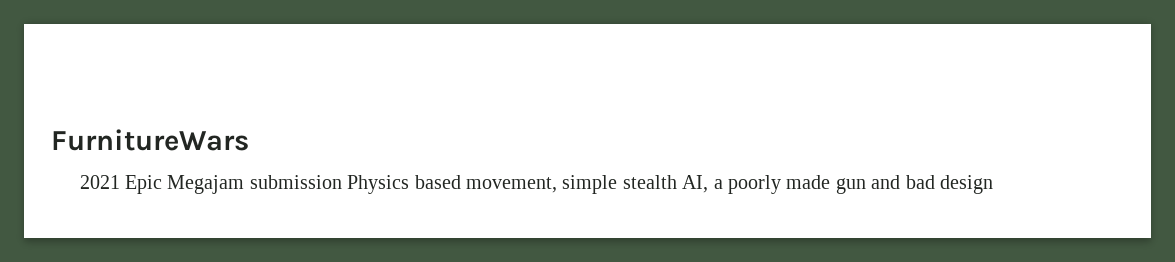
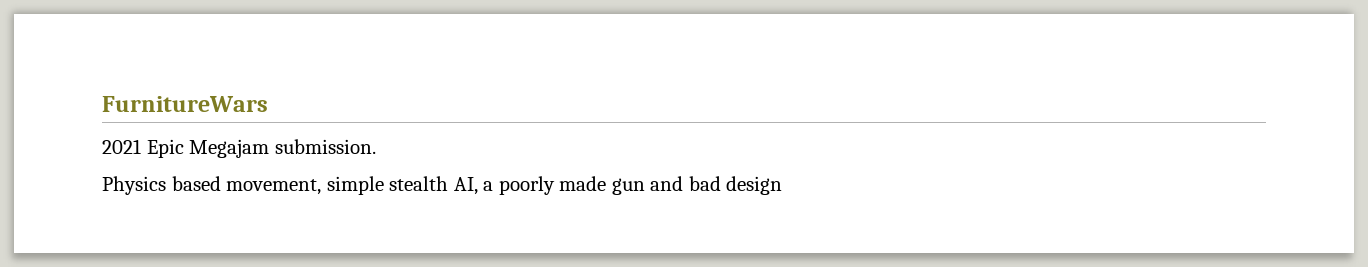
[249,175,342,189] submission -> [274,139,376,154] submission. //

